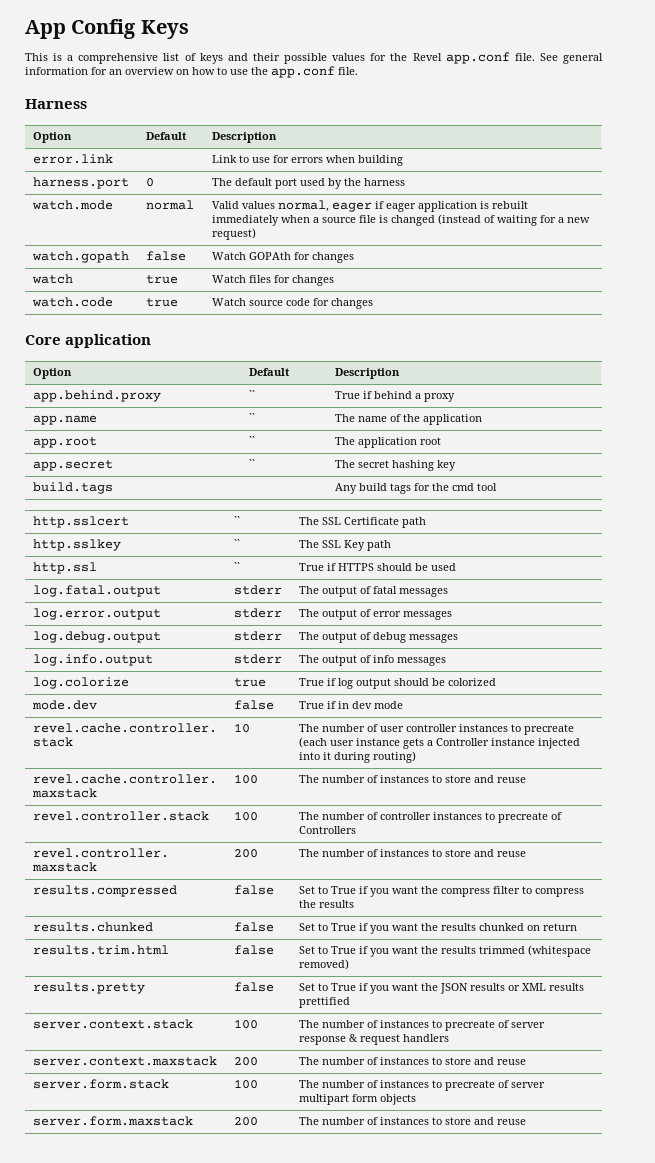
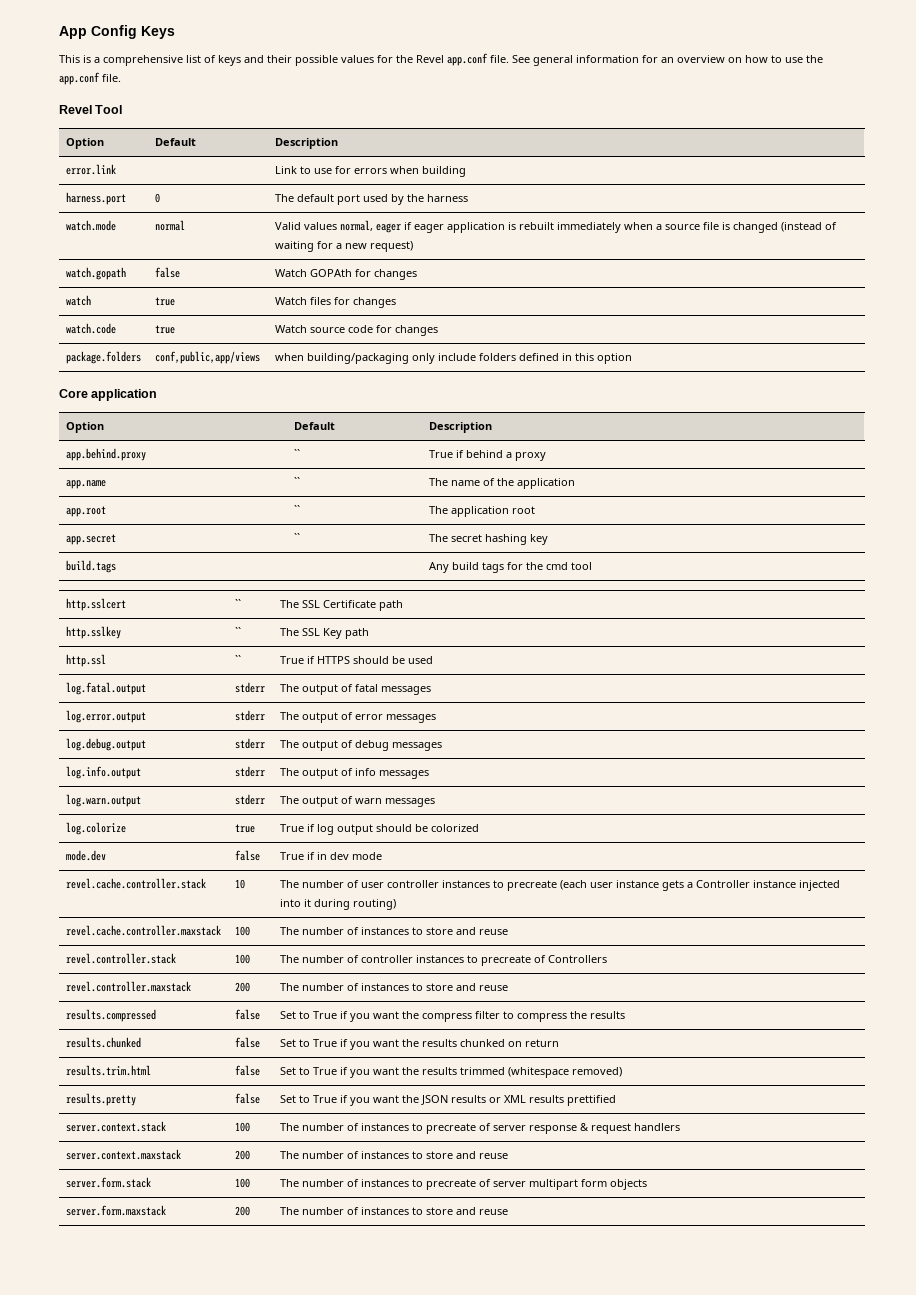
[25,99,87,109] Harness -> [59,105,123,114] Revel Tool
(374, 303) none -> [65,351,141,364] [154,351,260,364] [274,353,632,364] // package.folders | conf,public,app/views | when building/packaging only include folders defined in this option
(447, 661) none -> [65,794,141,807] [234,794,265,805] [279,796,435,807] // log.warn.output | stderr | The output of warn messages

